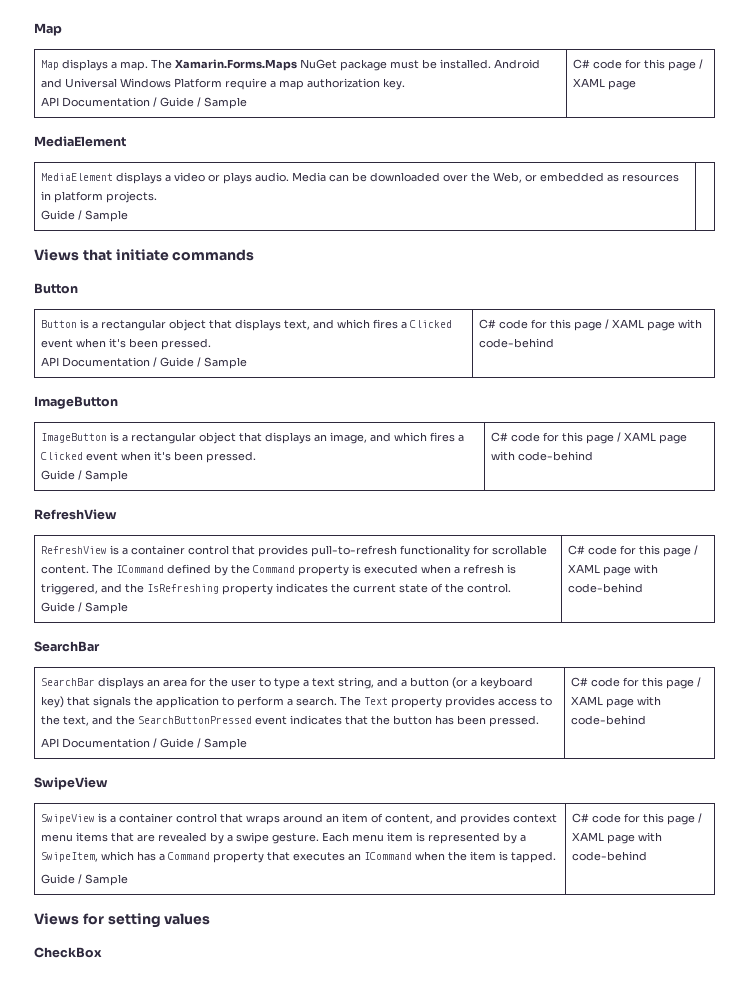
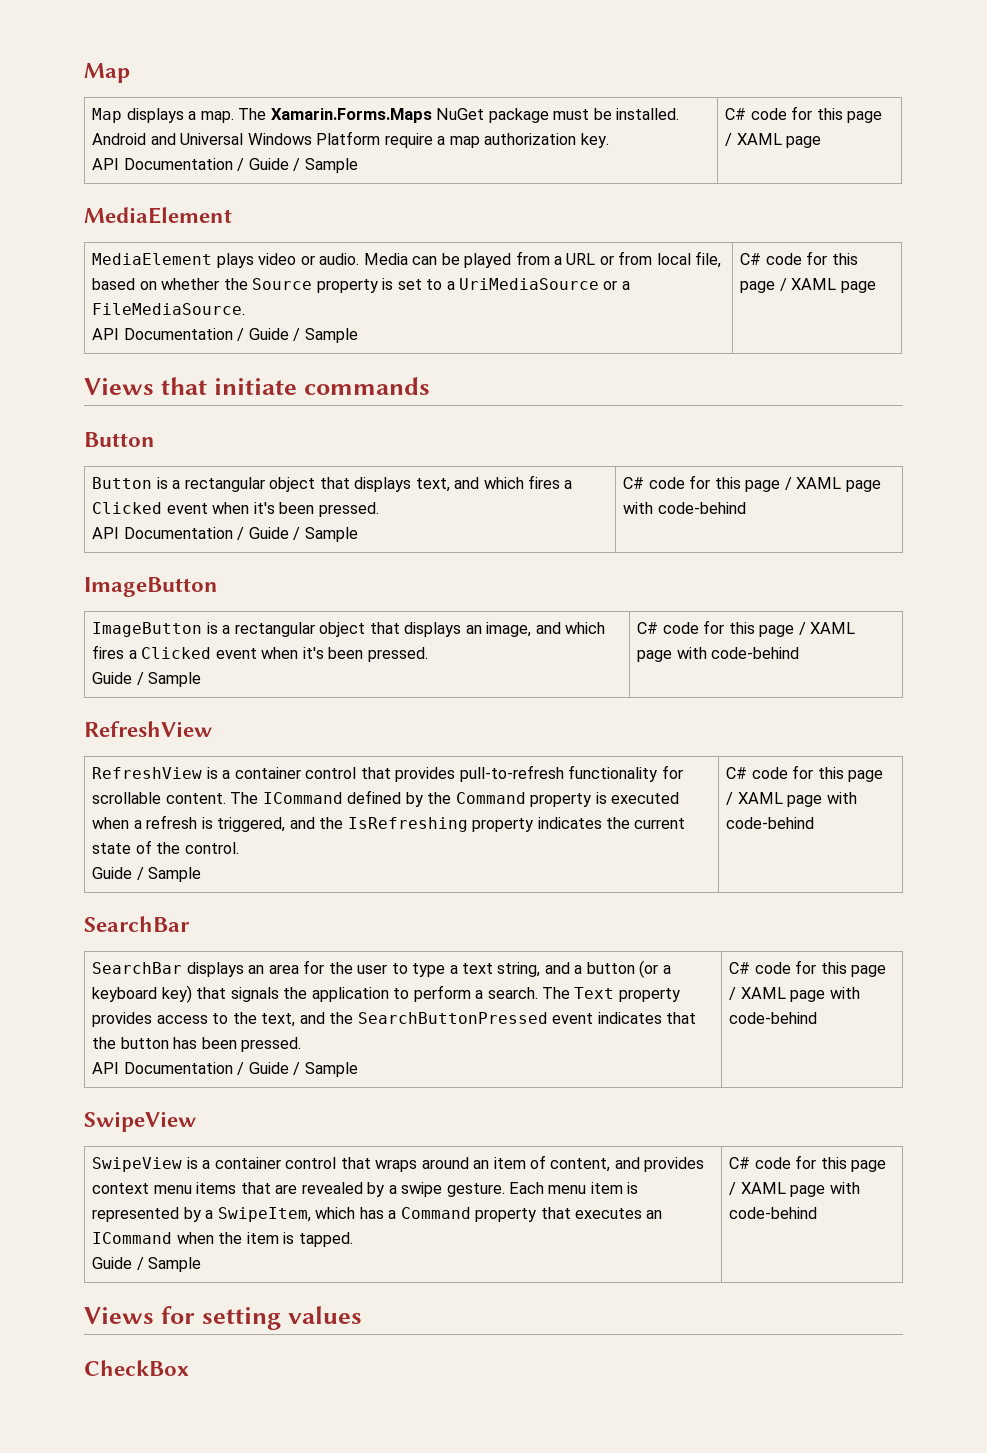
[115,172,171,184] displays a -> [216,253,254,268] plays
[222,172,252,184] plays -> (315, 260) none
[369,172,679,183] [40,191,157,203] [40,210,128,222] downloaded over the Web, or embedded as resources in platform projects. // Guide / Sample | -> [464,251,722,268] [92,278,630,293] [92,303,246,315] [92,328,358,343] [740,251,858,265] [740,278,876,293] played from a URL or from local file, based on whether the Source property is set to a UriMediaSource or a FileMediaSource. // API Documentation / Guide / Sample | C# code for this page / XAML page

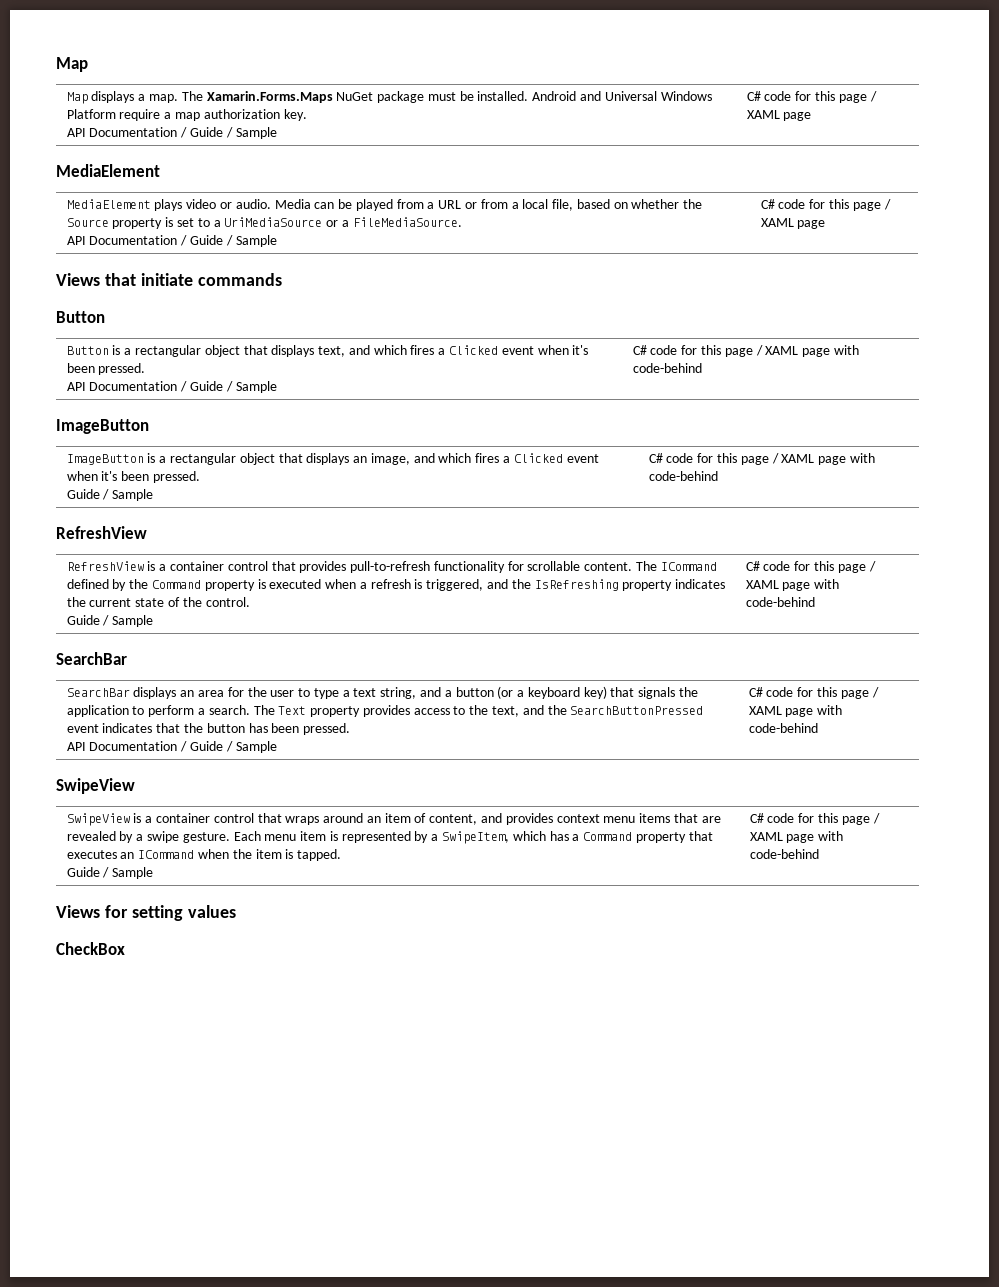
(653, 258) none -> [511,202,519,209] a

